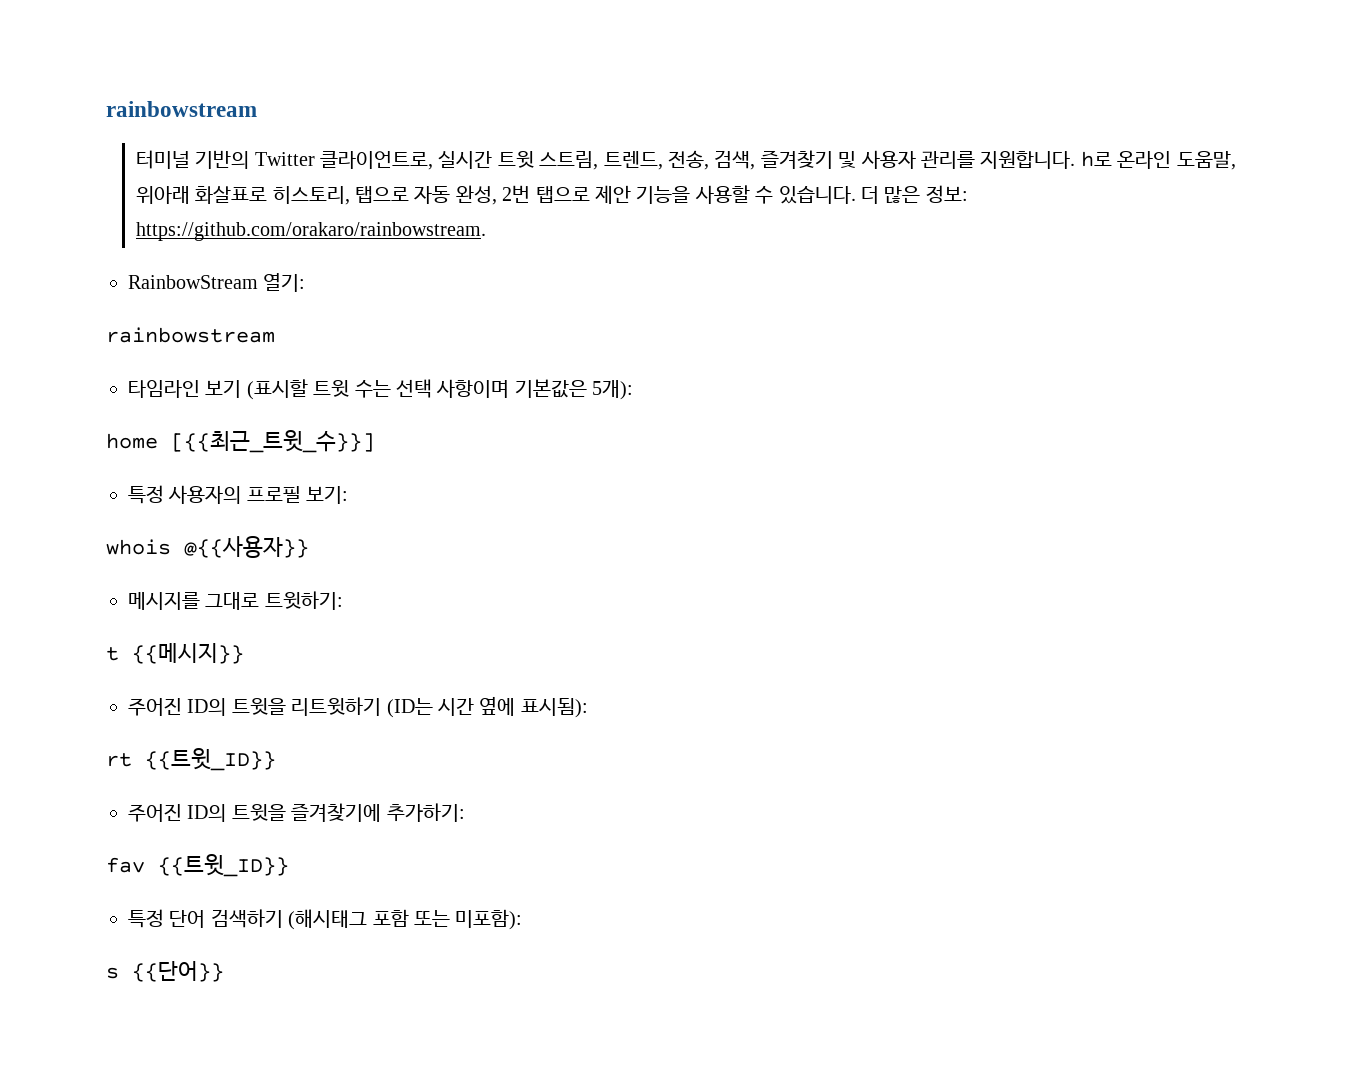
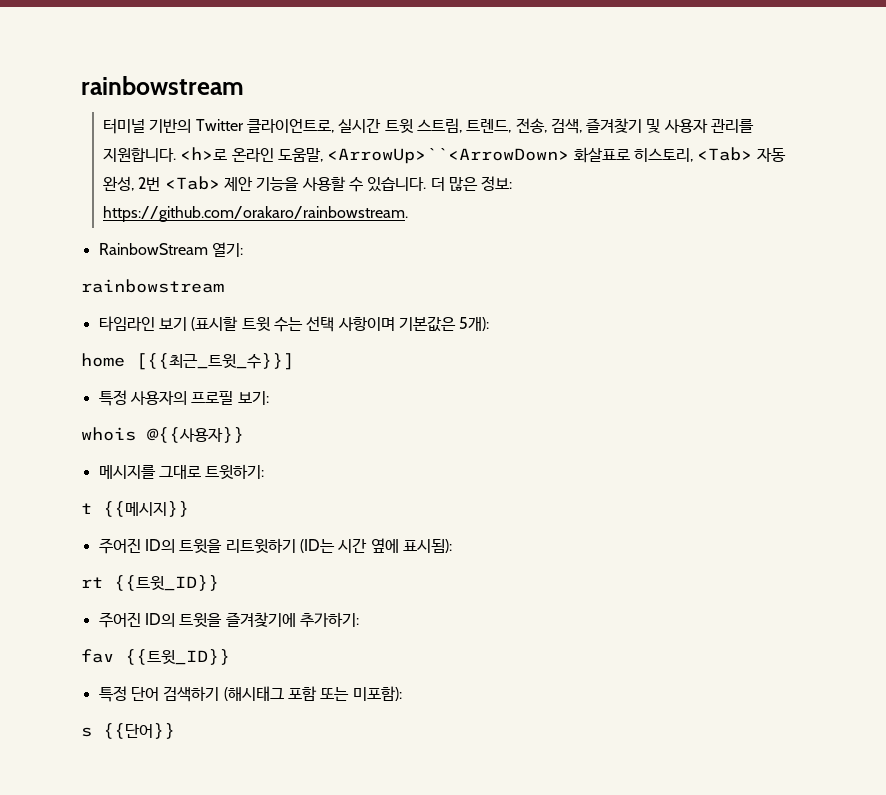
[1080,151,1112,167] h로 -> [180,147,228,160] <h>로
[135,186,190,204] 위아래 -> [327,148,570,164] <ArrowUp>``<ArrowDown>
[354,185,409,203] 탭으로 -> [697,147,753,161] <Tab>
[535,185,590,203] 탭으로 -> [164,176,220,190] <Tab>

